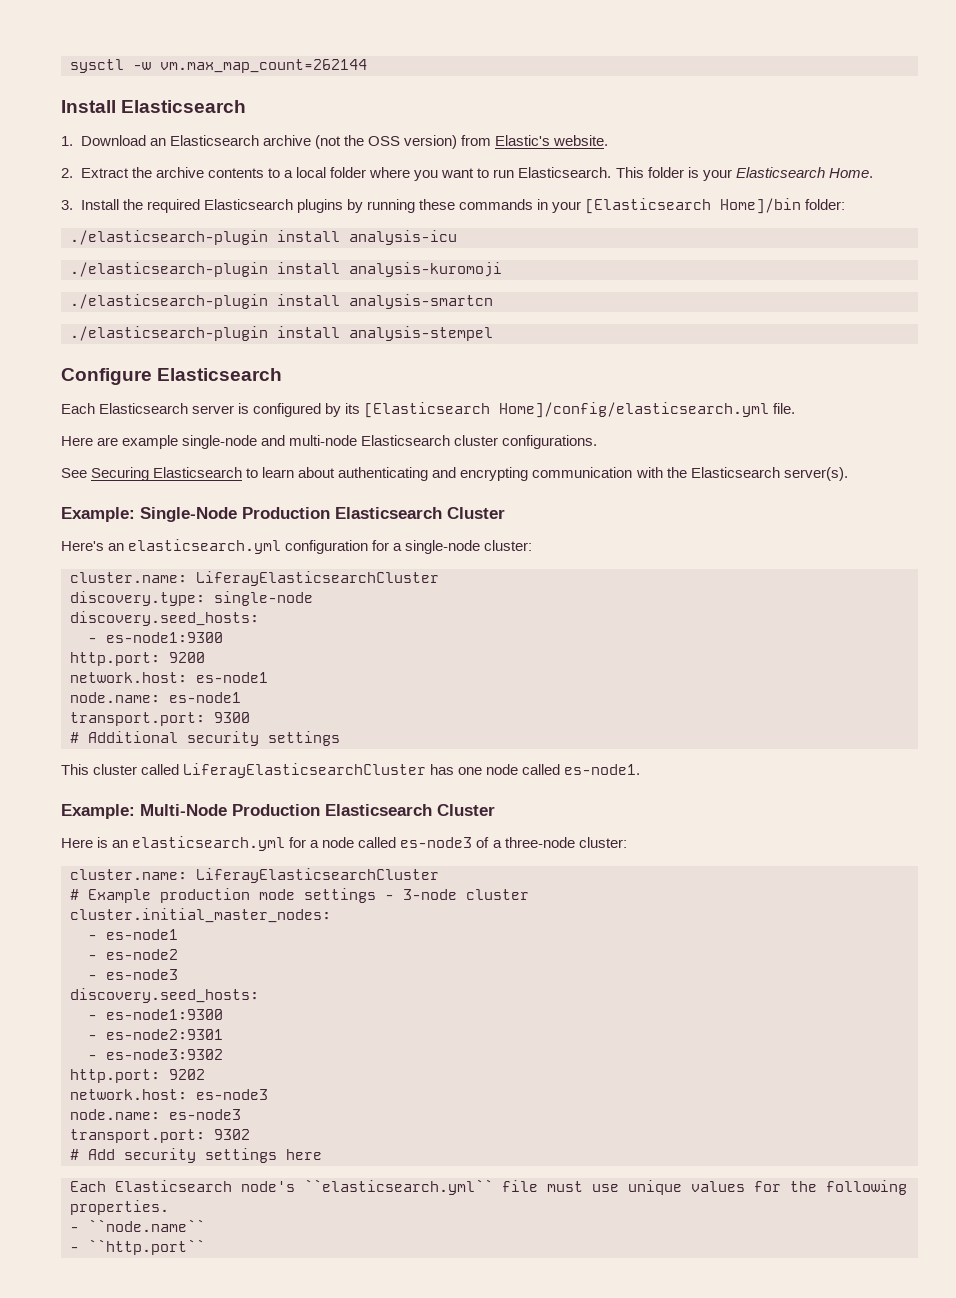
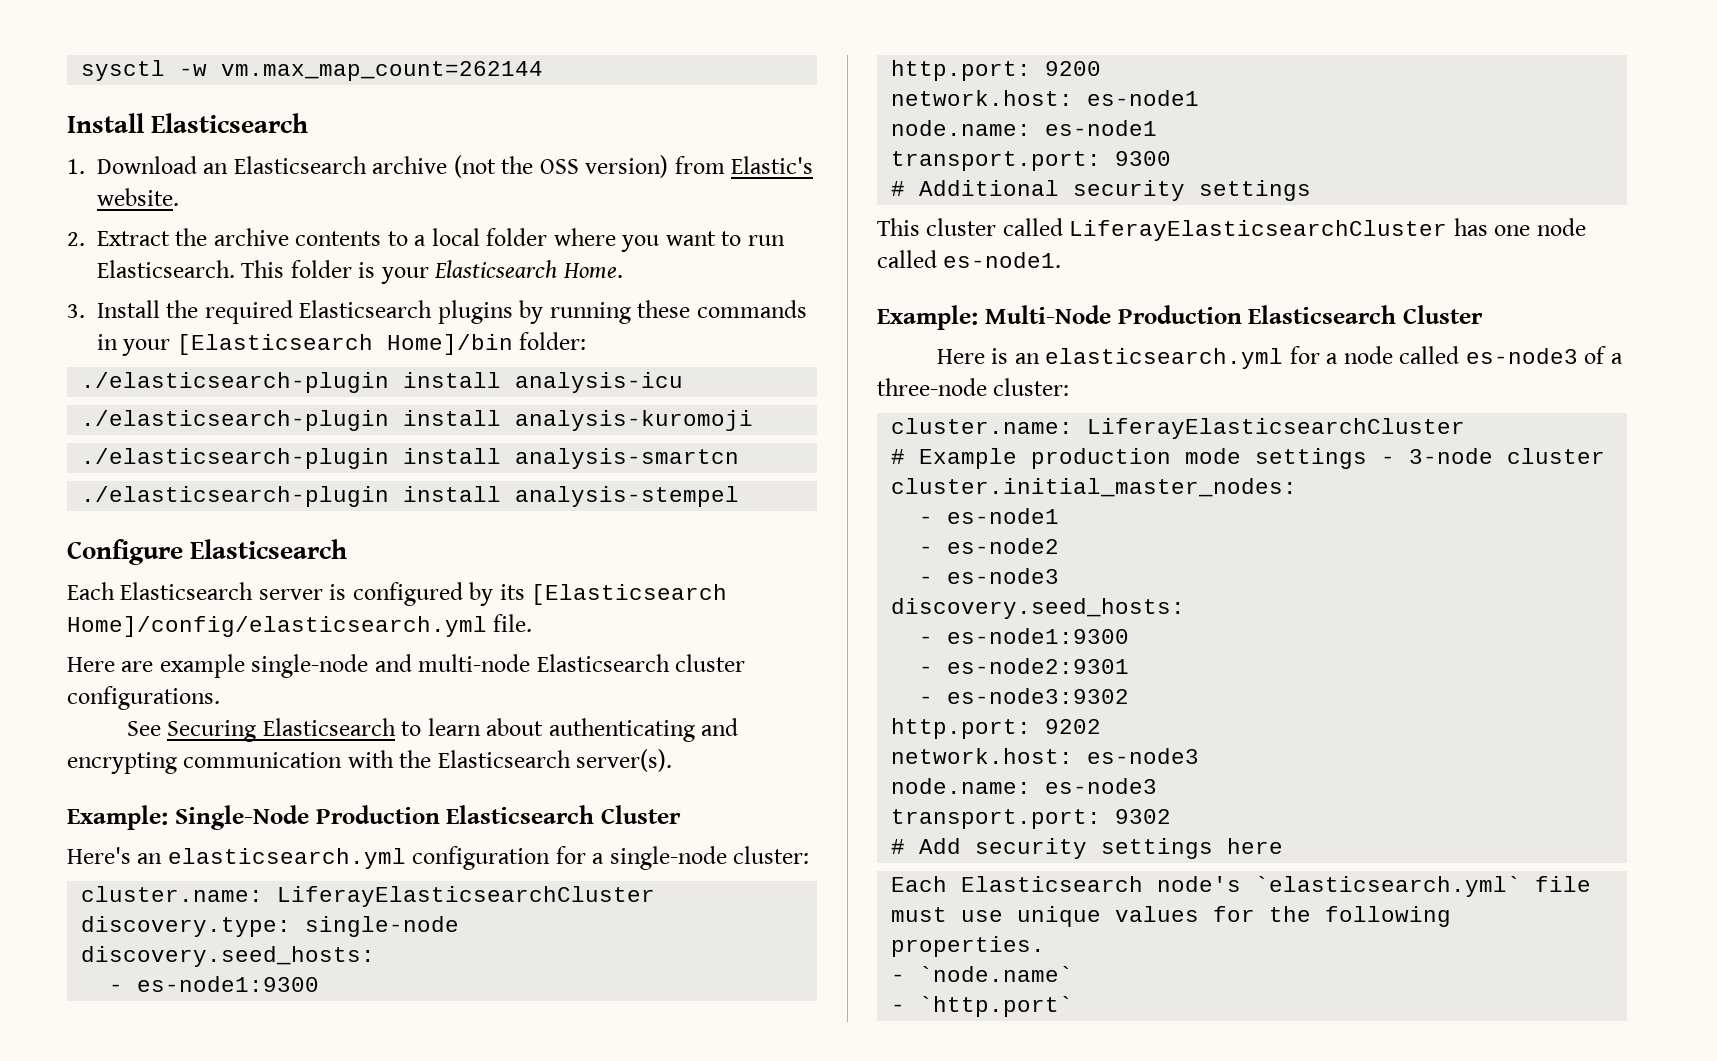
[304,1179,493,1195] ``elasticsearch.yml`` -> [1255,876,1522,897] `elasticsearch.yml`
[88,1219,205,1232] [70,1239,205,1255] ``node.name`` // - ``http.port`` -> [919,966,1074,982] [891,996,1074,1017] `node.name` // - `http.port`

